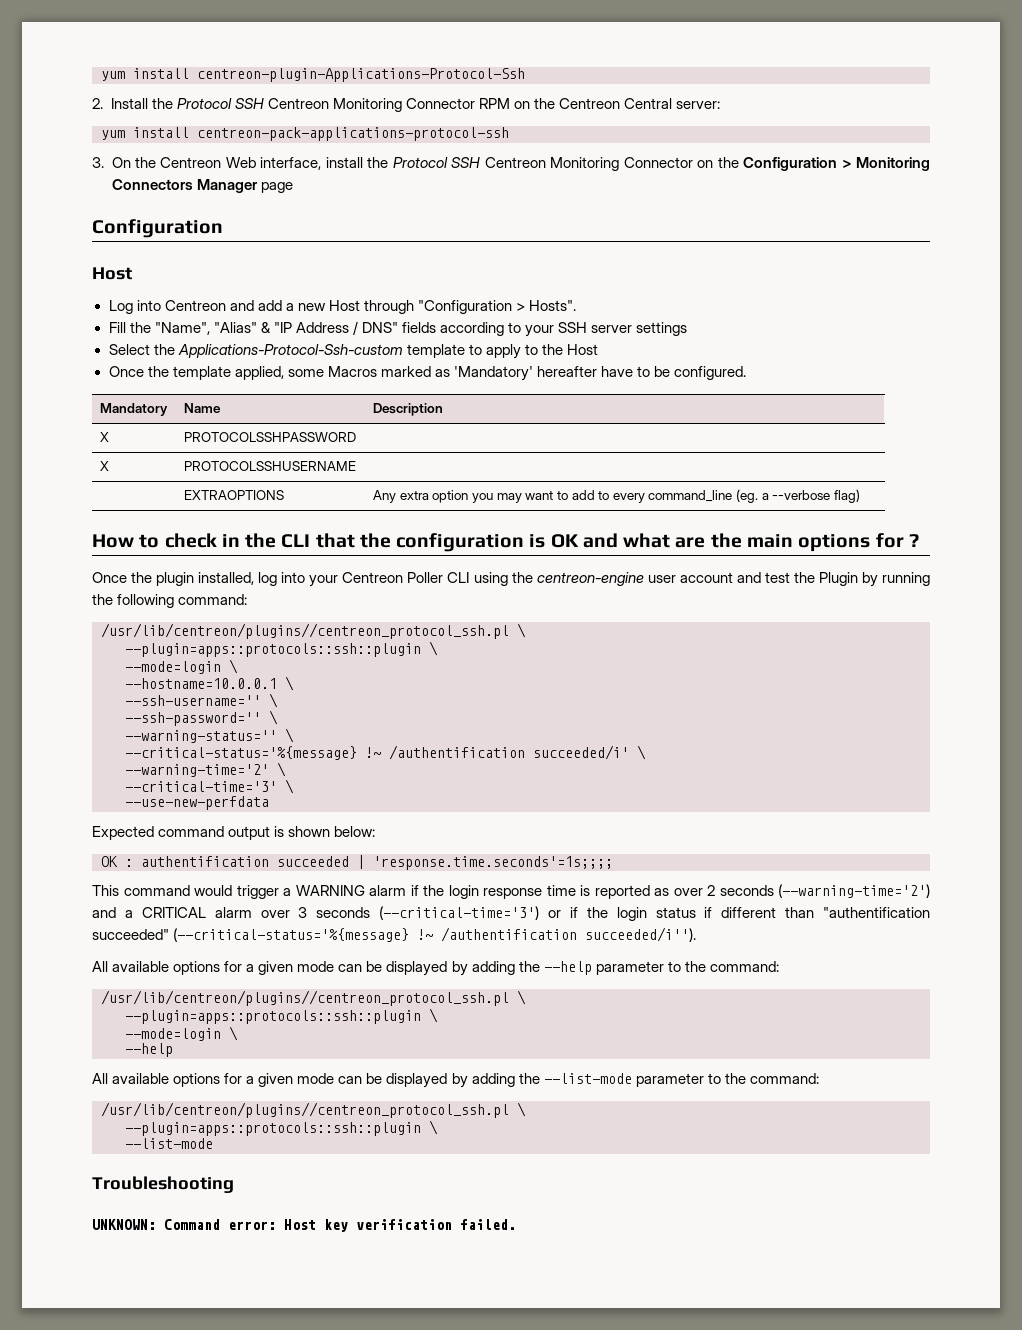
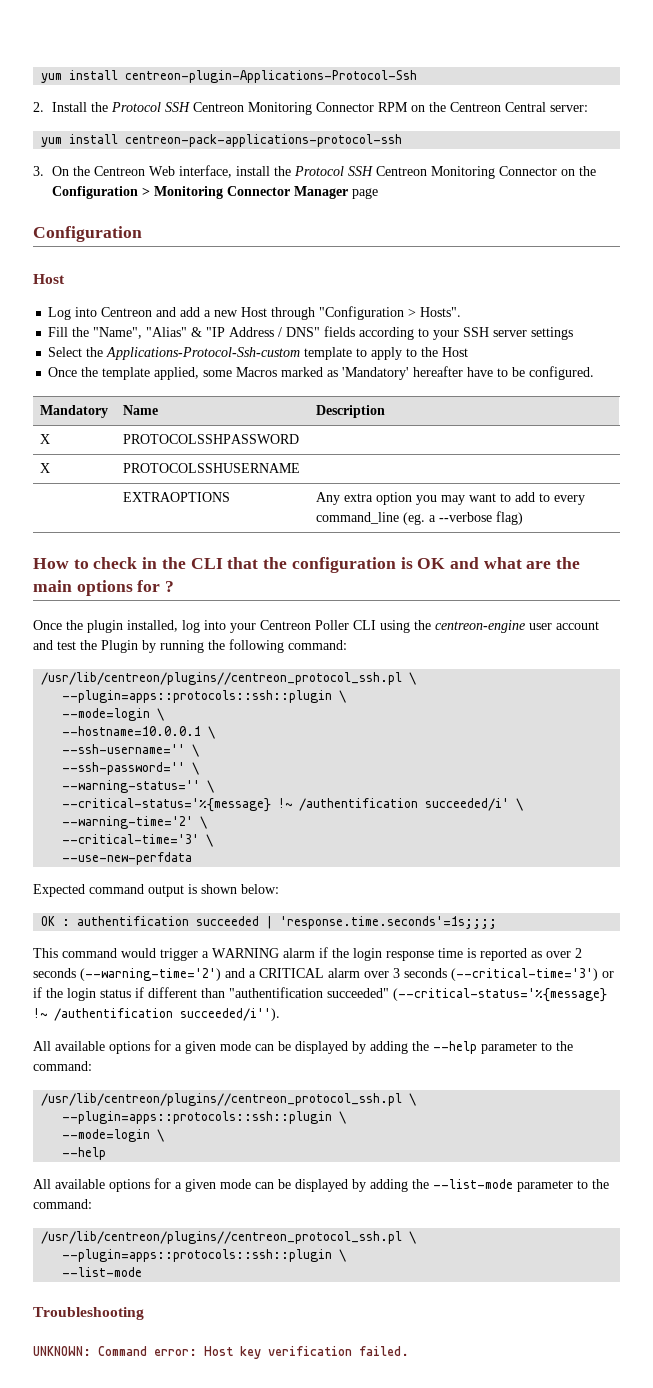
[111,179,193,190] Connectors -> [226,186,290,196] Connector

